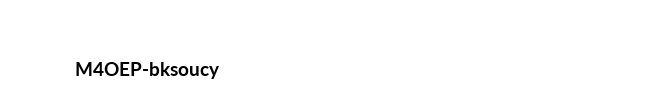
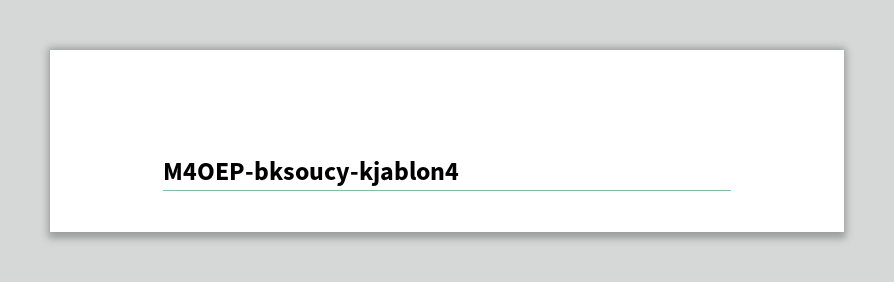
[75,62,220,79] M4OEP-bksoucy -> [163,161,459,186] M4OEP-bksoucy-kjablon4

